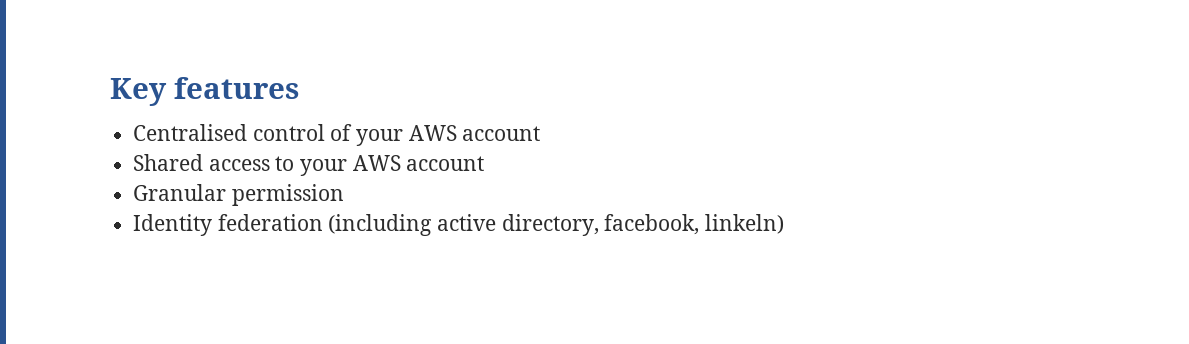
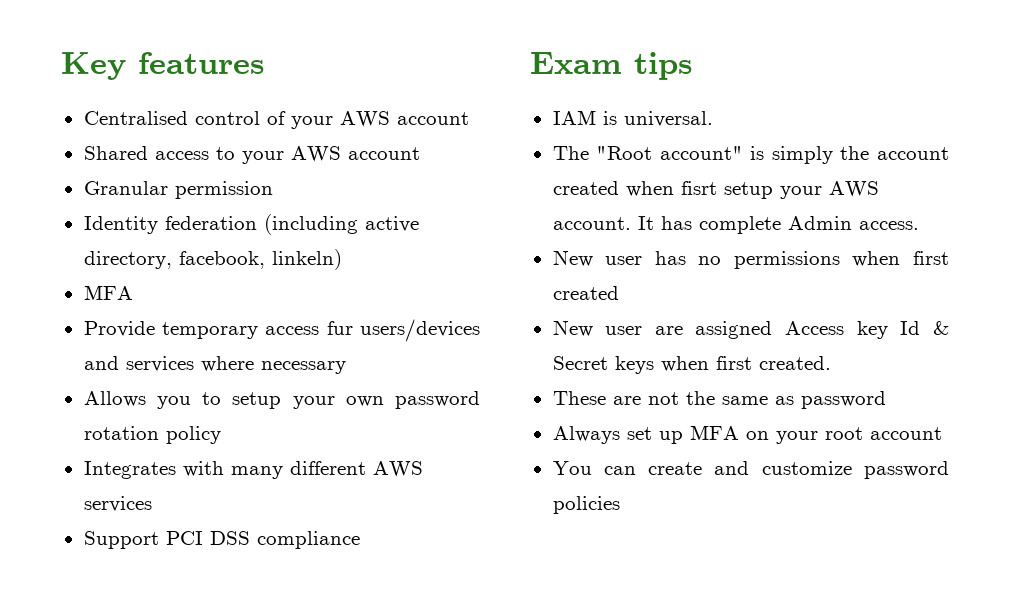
(785, 224) none -> [83,285,133,300] [83,319,480,342] [83,356,346,374] [83,391,480,409] [83,426,221,444] [83,461,423,479] [83,496,152,512] [83,531,360,549] [530,52,693,80] [552,110,713,127] [552,146,949,164] [552,181,879,199] [552,216,919,234] [552,250,949,269] [552,286,619,300] [552,320,949,339] [552,356,831,374] [552,391,886,409] [552,425,942,444] [552,461,949,479] [552,496,620,514] // MFA // Provide temporary access fur users/devices and services where necessary // Allows you to setup your own password rotation policy // Integrates with many different AWS services // Support PCI DSS compliance // Exam tips // IAM is universal. // The "Root account" is simply the account created when fisrt setup your AWS account. It has complete Admin access. // New user has no permissions when first created // New user are assigned Access key Id & Secret keys when first created. // These are not the same as password // Always set up MFA on your root account // You can create and customize password policies

